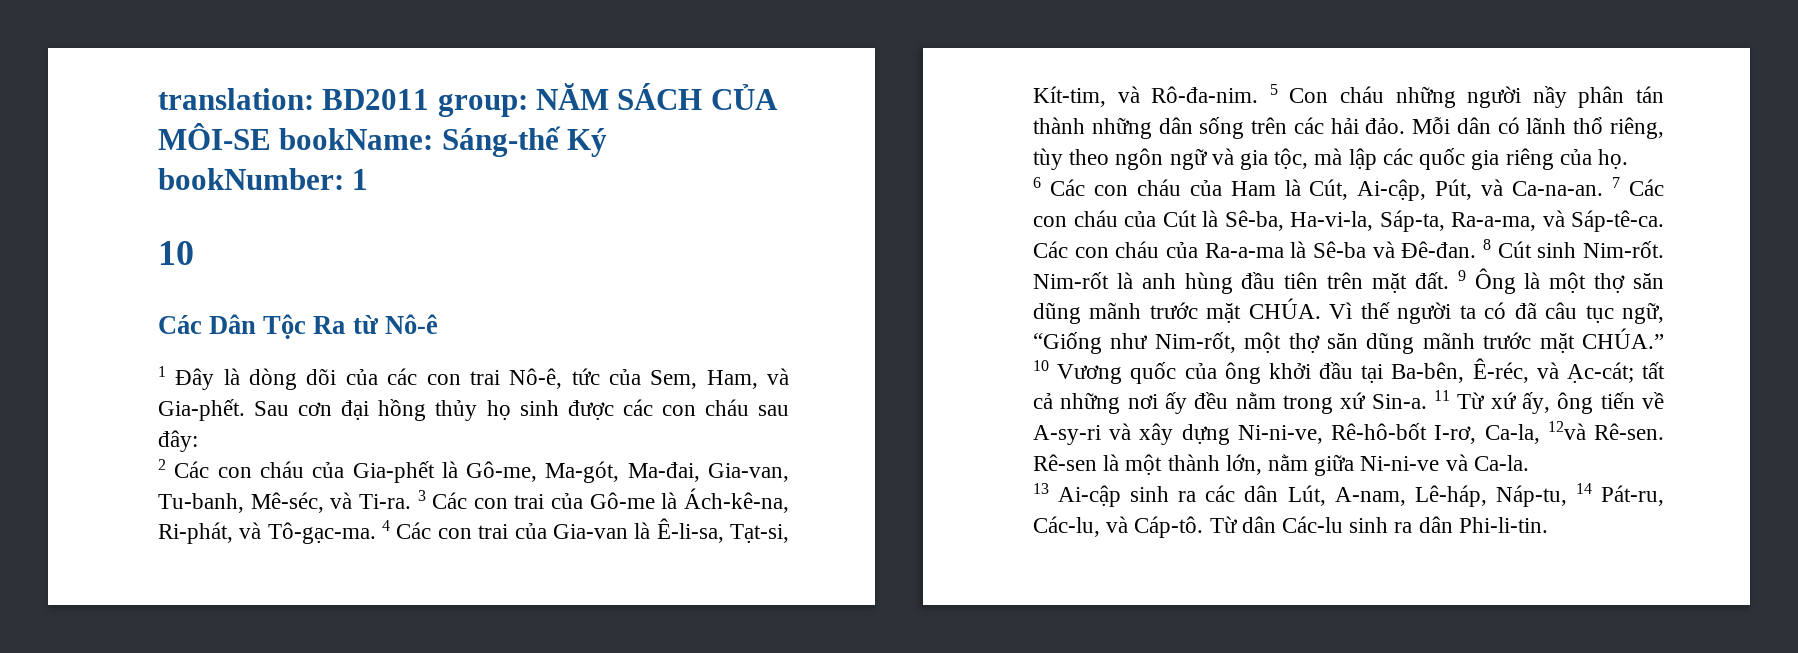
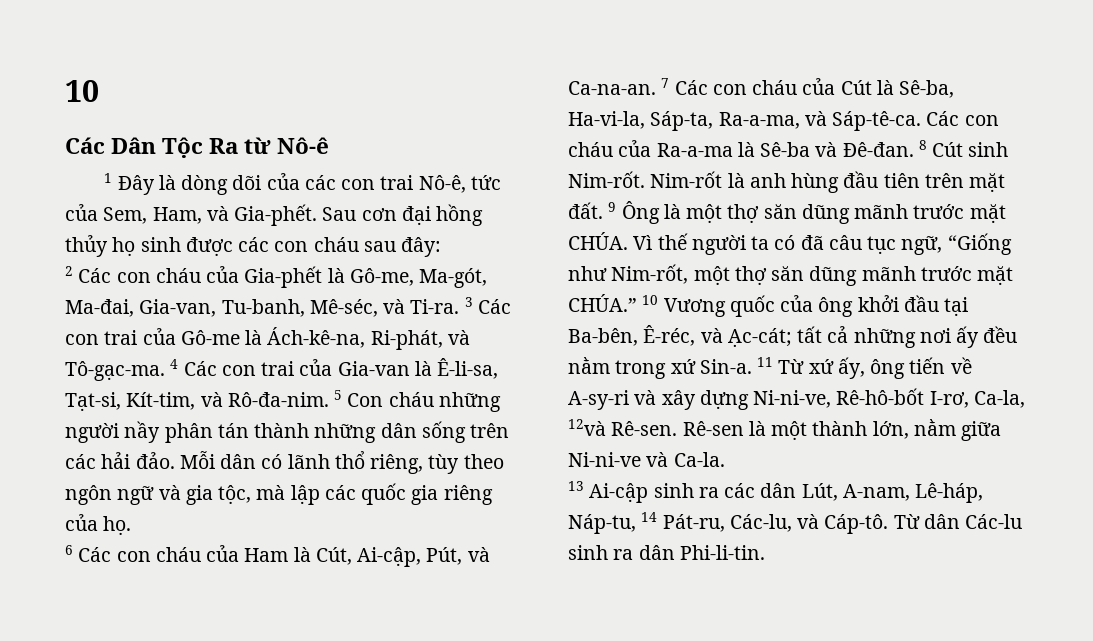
[158,83,778,117] [158,123,608,157] [158,168,369,190] translation: BD2011 group: NĂM SÁCH CỦA MÔI-SE bookName: Sáng-thế Ký bookNumber: 1 // -> (65, 91) none

